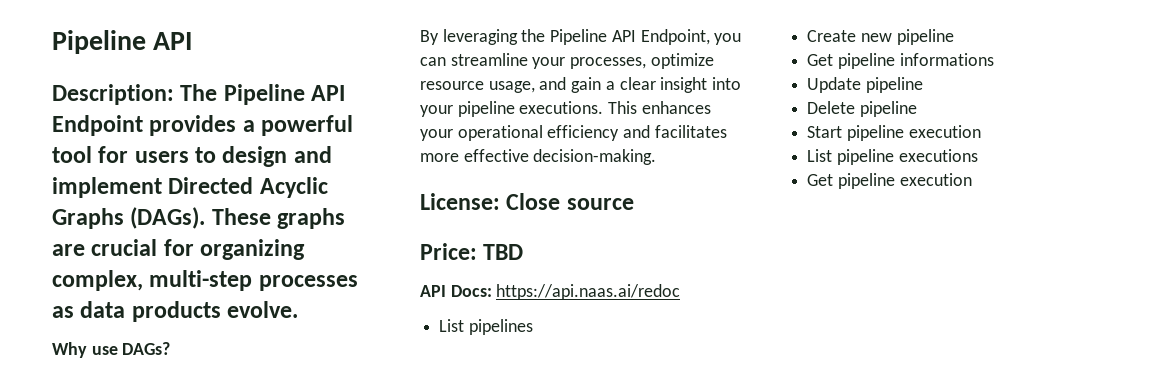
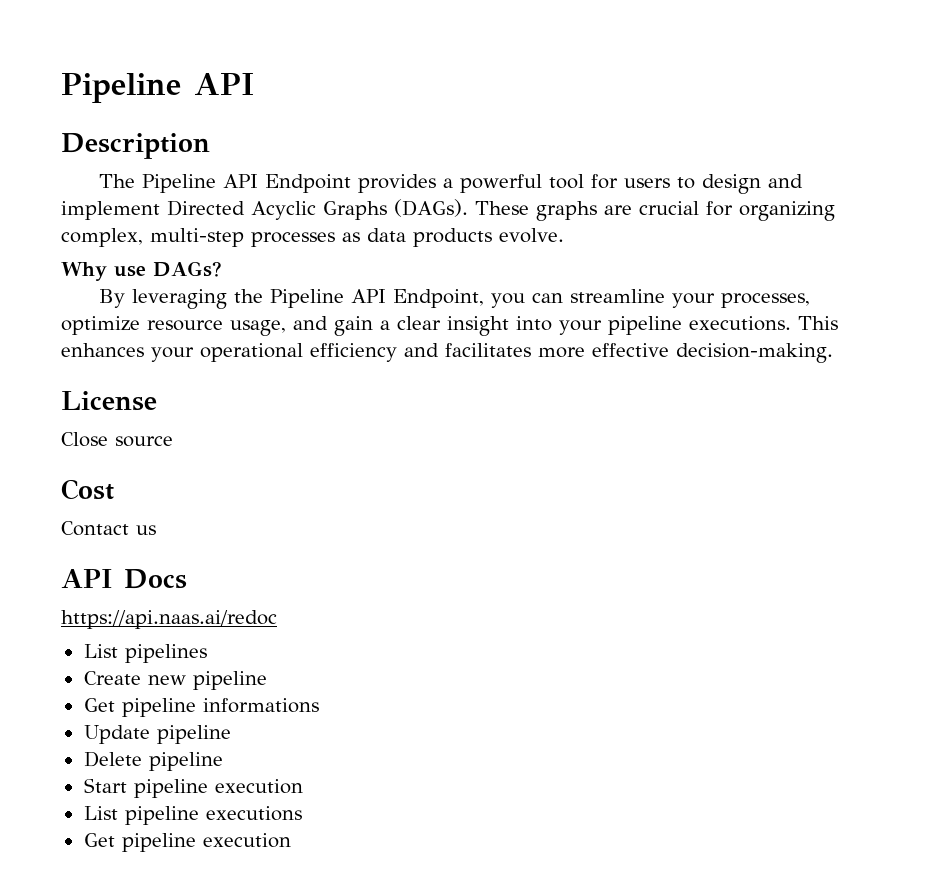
[52,84,174,105] Description: -> [61,133,210,159] Description //
[420,193,500,210] License: -> [61,391,157,411] License //
[420,243,524,260] [420,285,492,297] Price: TBD // API Docs: -> [61,479,114,500] [61,521,156,536] [61,569,187,589] Cost // Contact us // API Docs //

